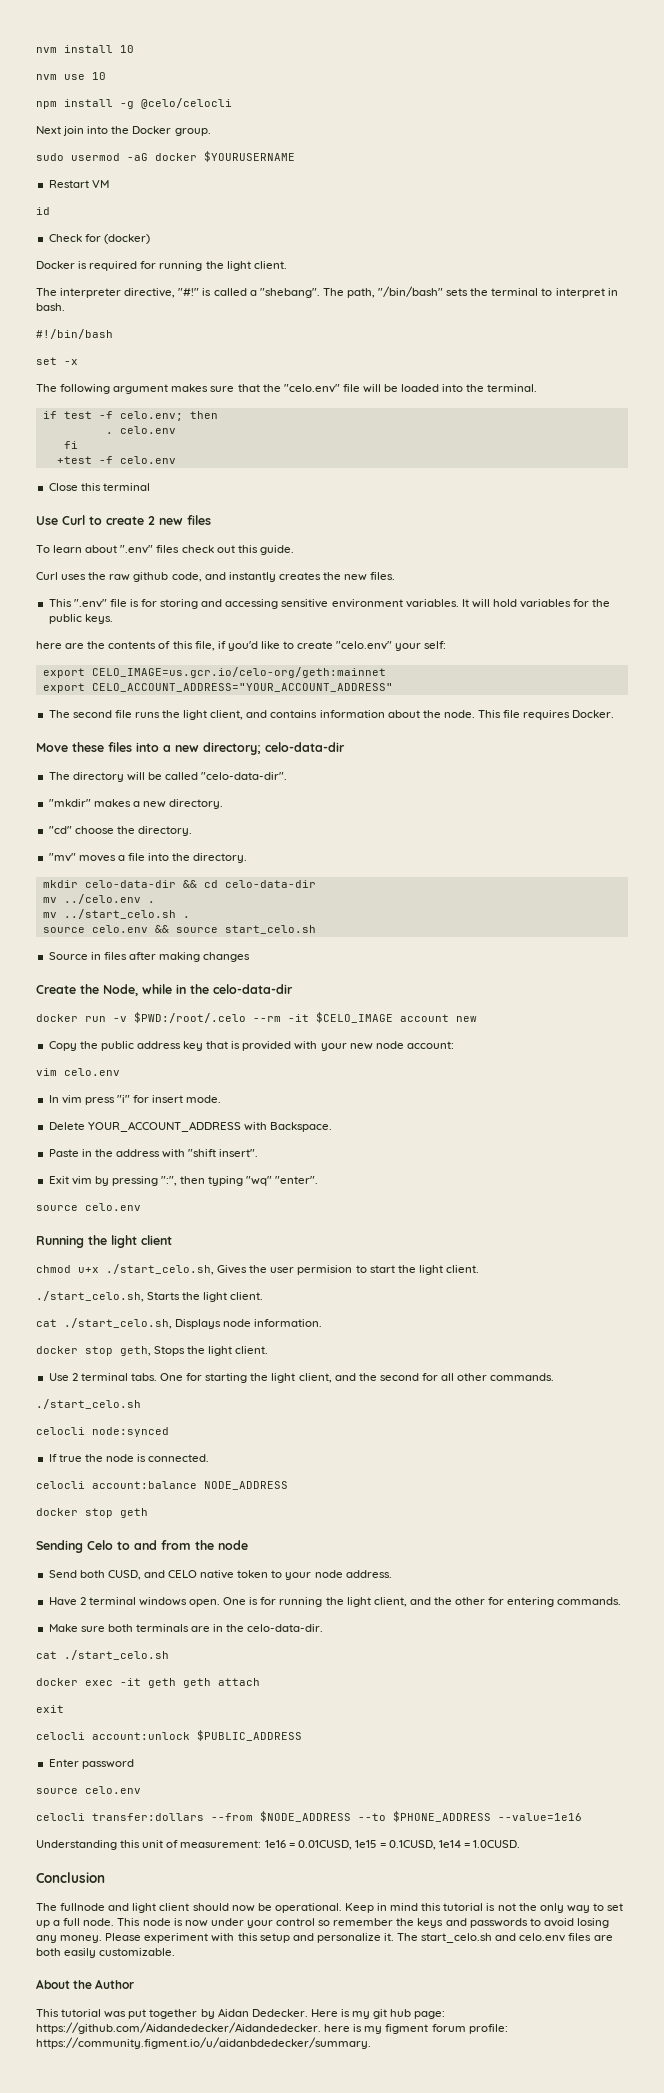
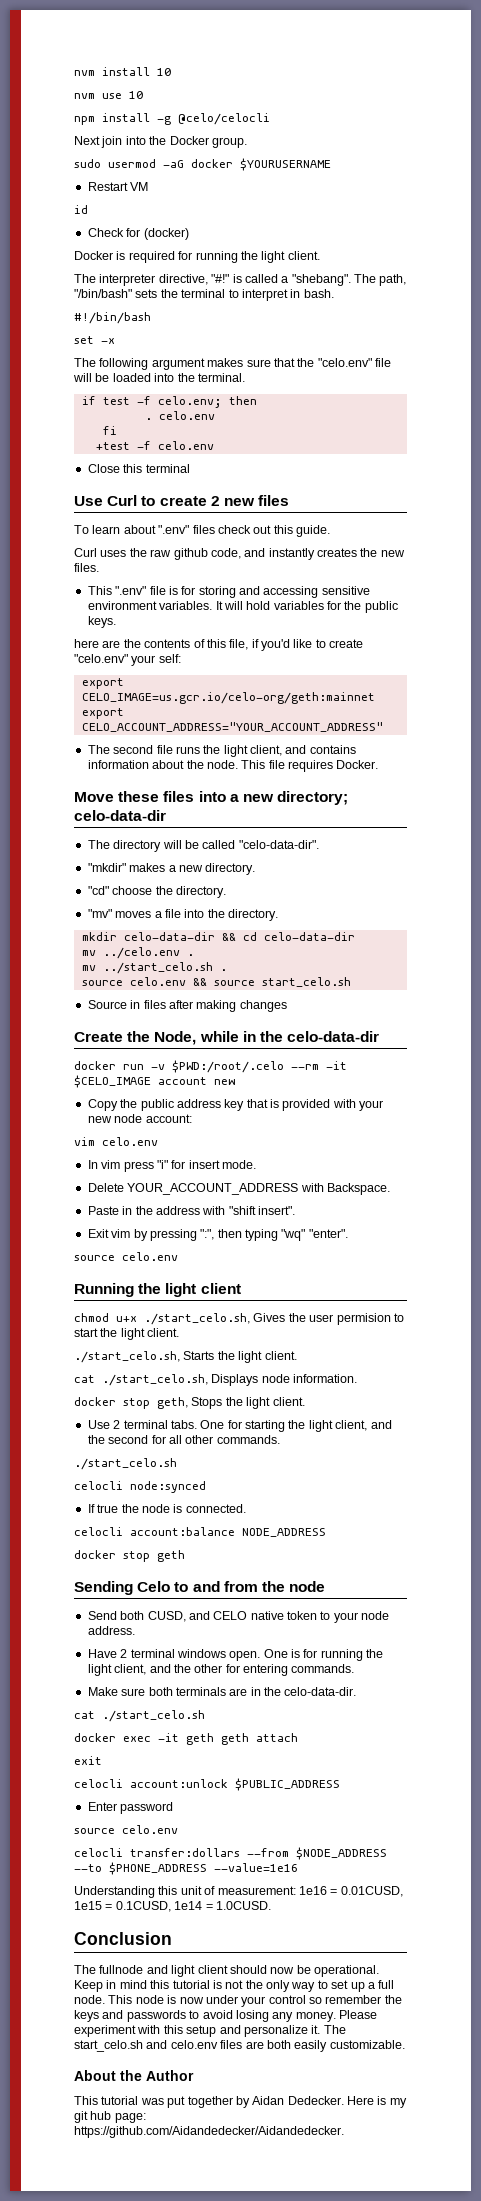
[324,2024,508,2034] [36,2037,371,2049] here is my figment forum profile: https://community.figment.io/u/aidanbdedecker/summary. -> (344, 2132) none

